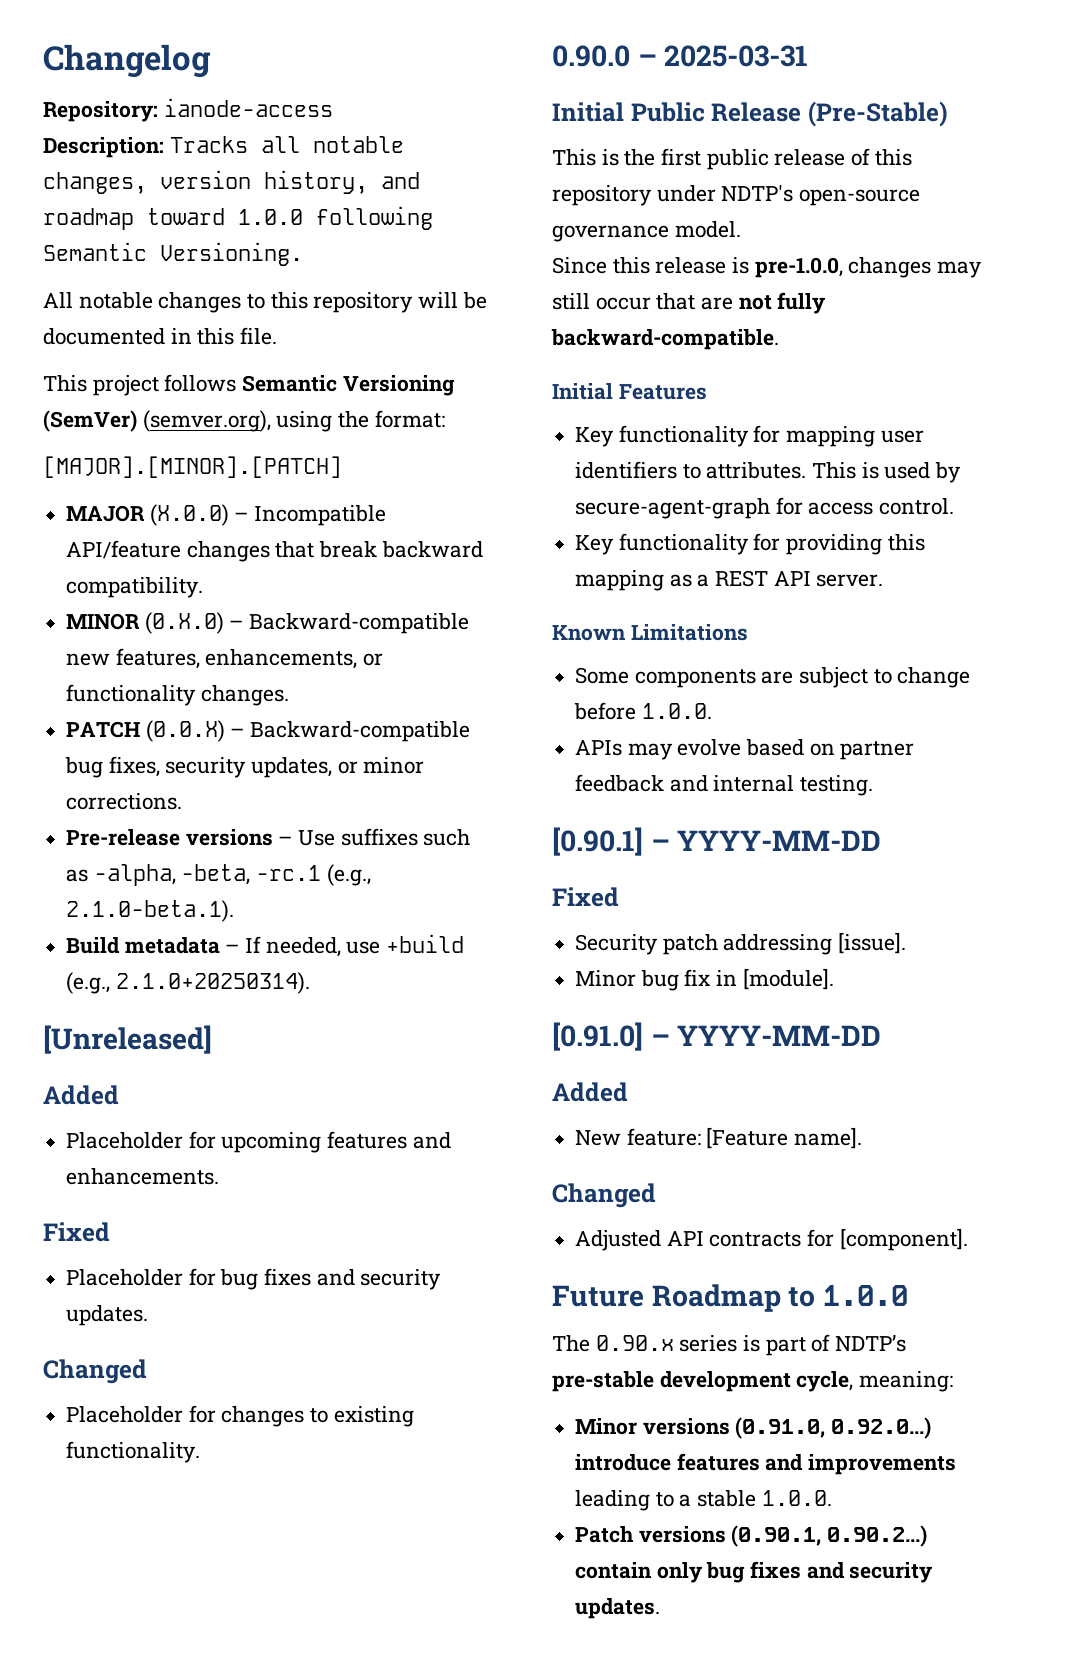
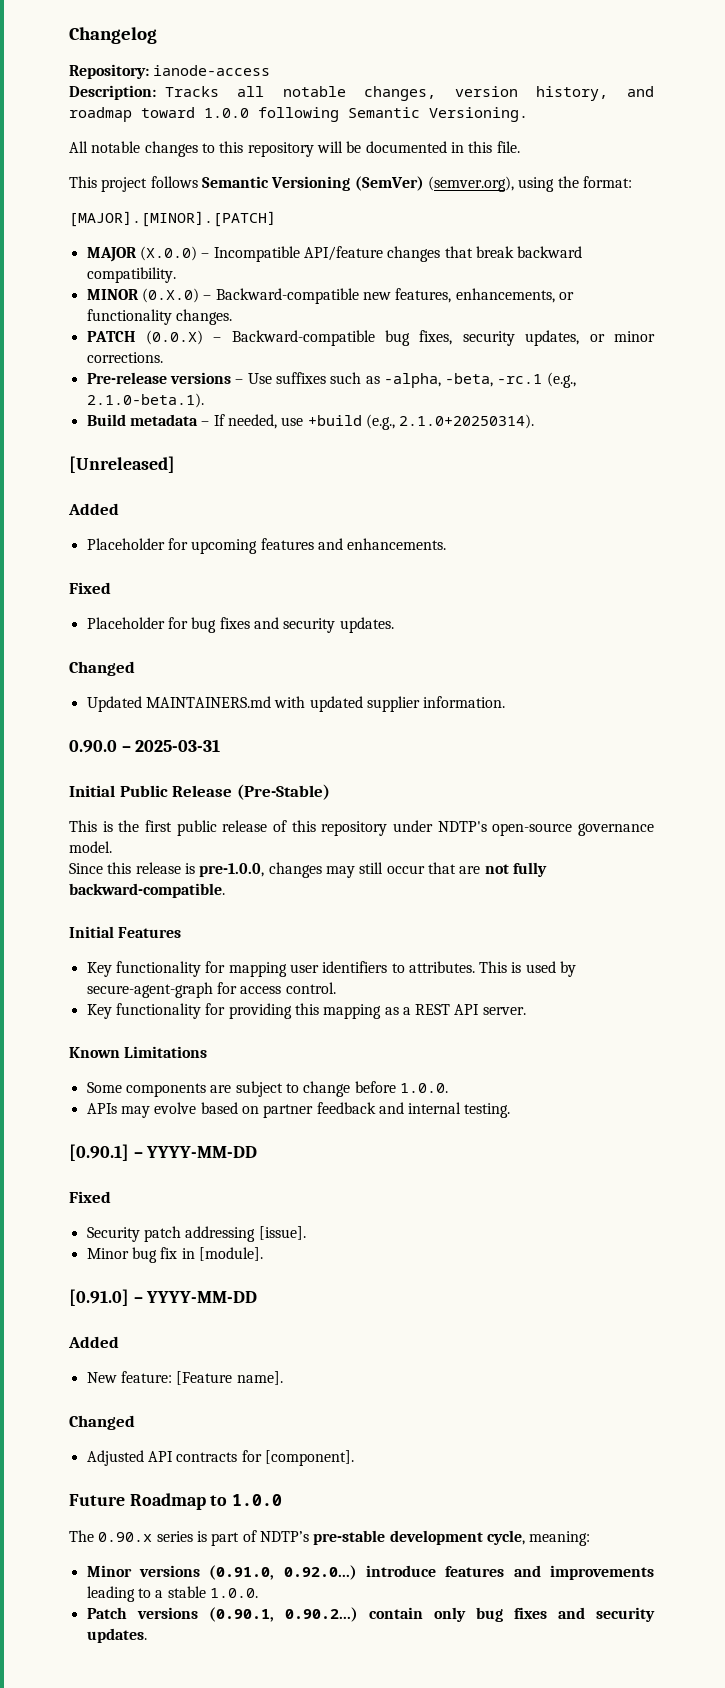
[66,1405,414,1427] [66,1441,201,1463] Placeholder for changes to existing functionality. -> [86,696,506,712] Updated MAINTAINERS.md with updated supplier information.

